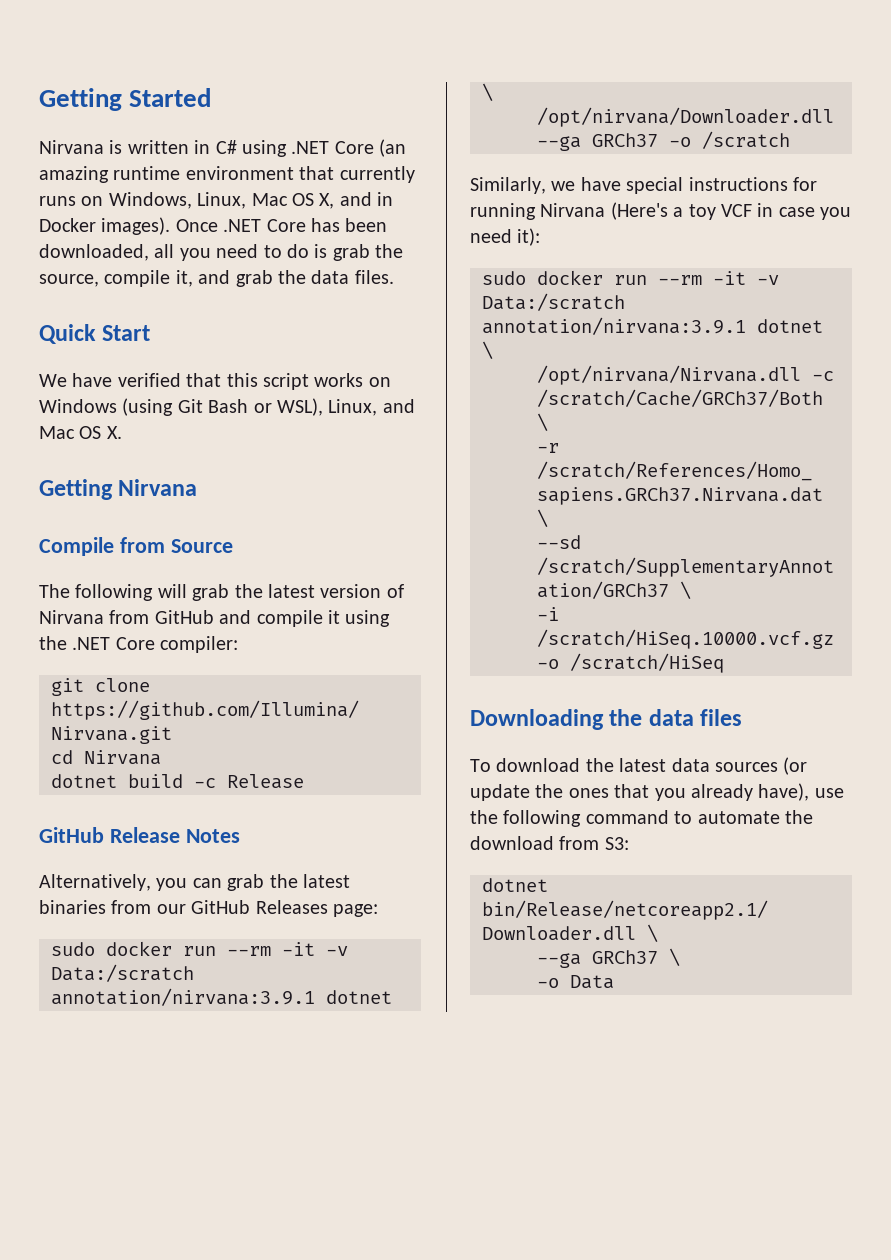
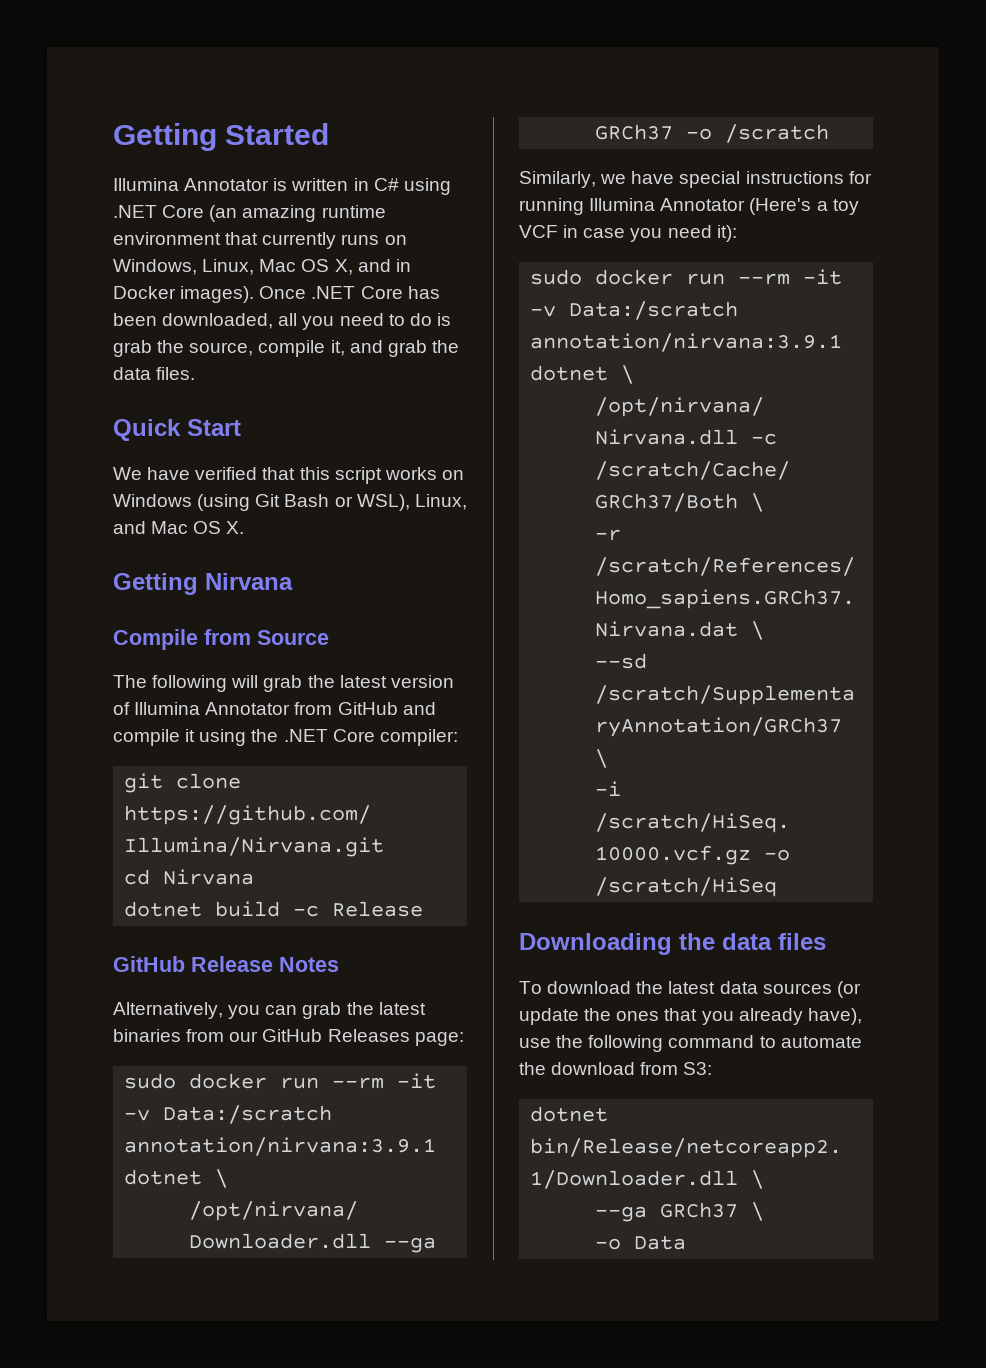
[39,140,104,154] Nirvana -> [113,178,270,191] Illumina Annotator
[39,610,104,624] Nirvana -> [134,702,291,715] Illumina Annotator
[540,203,606,217] Nirvana -> [589,198,746,211] Illumina Annotator

